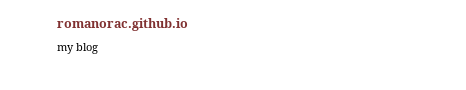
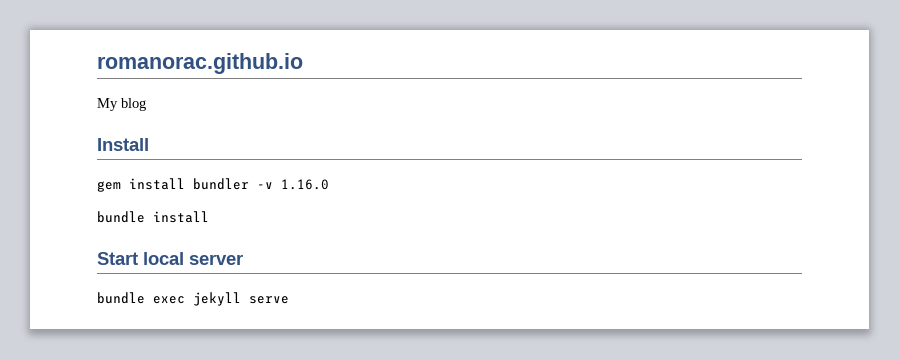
[57,45,74,54] my -> [97,98,118,111] My
(98, 48) none -> [97,138,149,151] [97,178,329,192] [97,211,209,223] [97,252,243,265] [97,292,289,306] // Install // gem install bundler -v 1.16.0 // bundle install // Start local server // bundle exec jekyll serve

